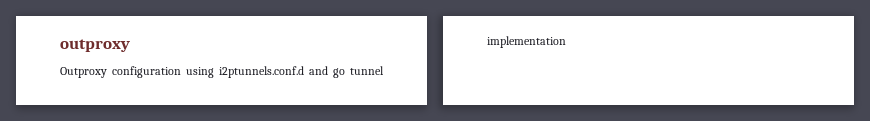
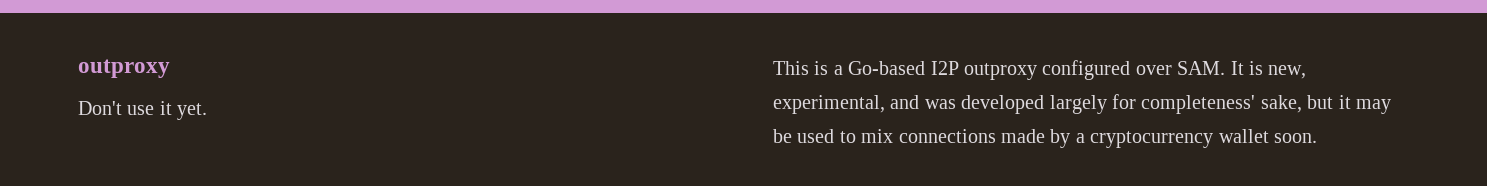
[60,66,384,78] [487,36,566,48] Outproxy configuration using i2ptunnels.conf.d and go tunnel implementation -> [78,101,208,120] [773,60,1307,80] [773,94,1391,114] [773,129,1317,148] Don't use it yet. // This is a Go-based I2P outproxy configured over SAM. It is new, experimental, and was developed largely for completeness' sake, but it may be used to mix connections made by a cryptocurrency wallet soon.

